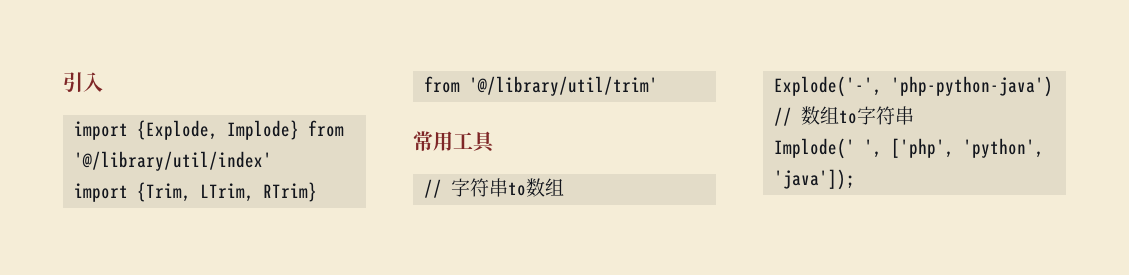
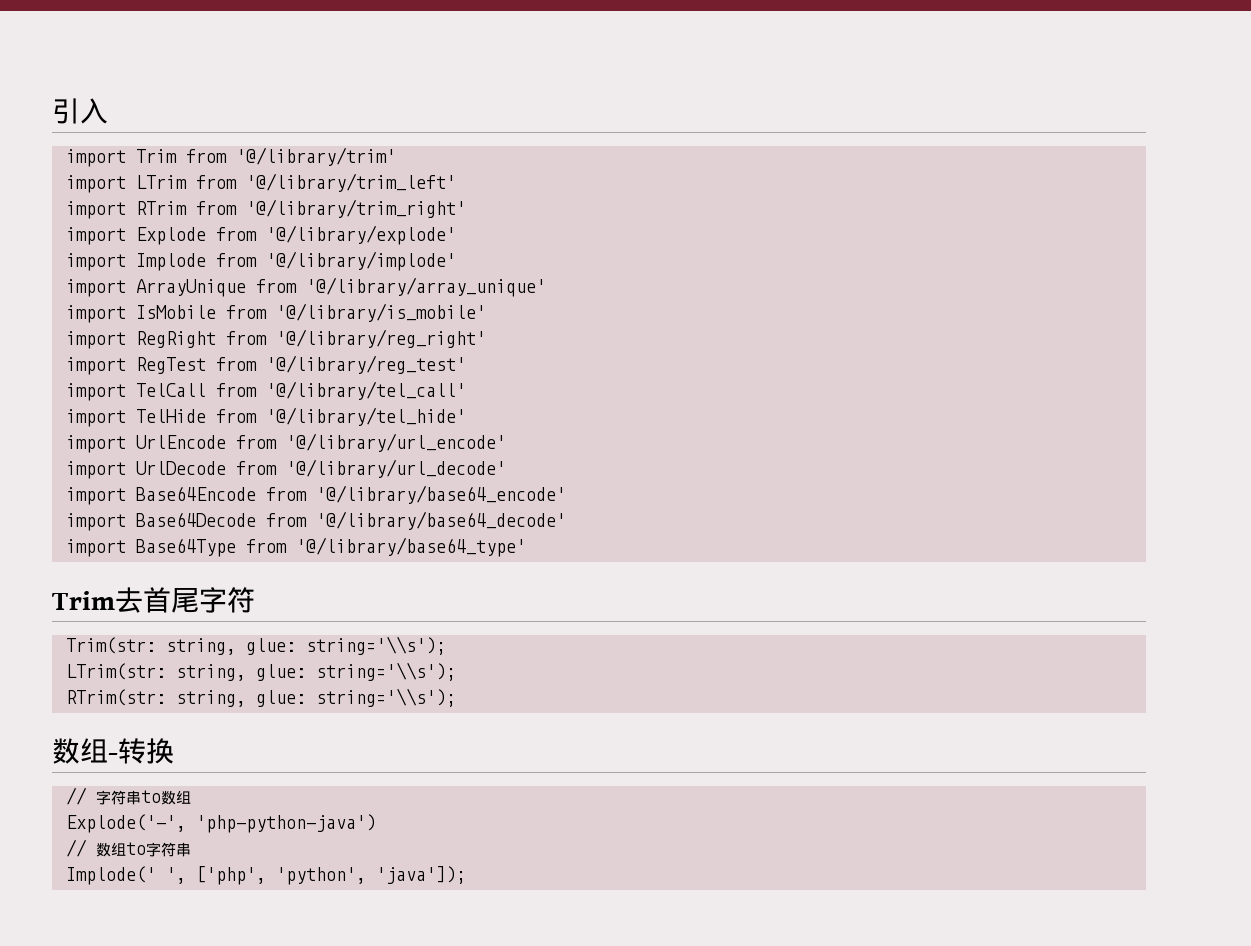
[136,120,344,140] [73,151,272,171] [73,182,317,202] [423,76,658,96] [413,131,496,153] {Explode, Implode} from '@/library/util/index' // import {Trim, LTrim, RTrim} from '@/library/util/trim' // 常用工具 -> [135,147,396,166] [65,173,456,193] [65,199,466,219] [65,225,456,245] [65,251,456,271] [65,277,546,297] [65,303,486,323] [65,329,486,349] [65,355,466,375] [65,381,466,401] [65,407,466,427] [65,433,506,453] [65,459,506,479] [65,485,566,505] [65,511,566,531] [65,537,526,557] [52,587,255,613] [65,636,446,655] [65,662,456,681] [65,688,456,707] [52,738,174,764] Trim from '@/library/trim' // import LTrim from '@/library/trim_left' // import RTrim from '@/library/trim_right' // import Explode from '@/library/explode' // import Implode from '@/library/implode' // import ArrayUnique from '@/library/array_unique' // import IsMobile from '@/library/is_mobile' // import RegRight from '@/library/reg_right' // import RegTest from '@/library/reg_test' // import TelCall from '@/library/tel_call' // import TelHide from '@/library/tel_hide' // import UrlEncode from '@/library/url_encode' // import UrlDecode from '@/library/url_decode' // import Base64Encode from '@/library/base64_encode' // import Base64Decode from '@/library/base64_decode' // import Base64Type from '@/library/base64_type' // Trim去首尾字符 // Trim(str: string, glue: string='\\s'); // LTrim(str: string, glue: string='\\s'); // RTrim(str: string, glue: string='\\s'); // 数组-转换

